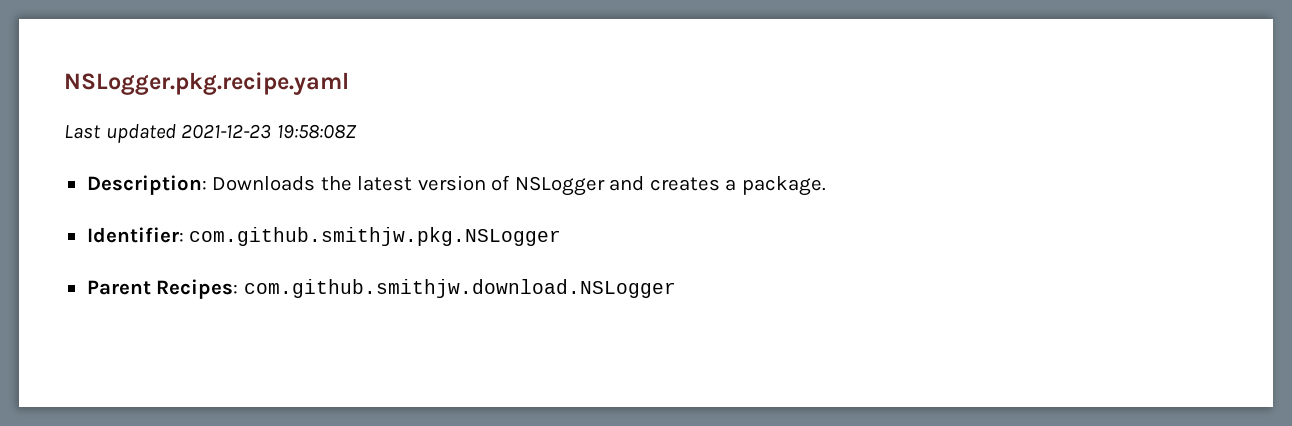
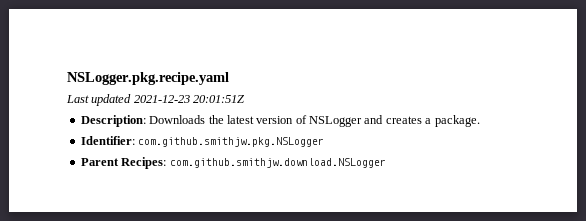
[276,124,357,139] 19:58:08Z -> [193,95,246,103] 20:01:51Z

